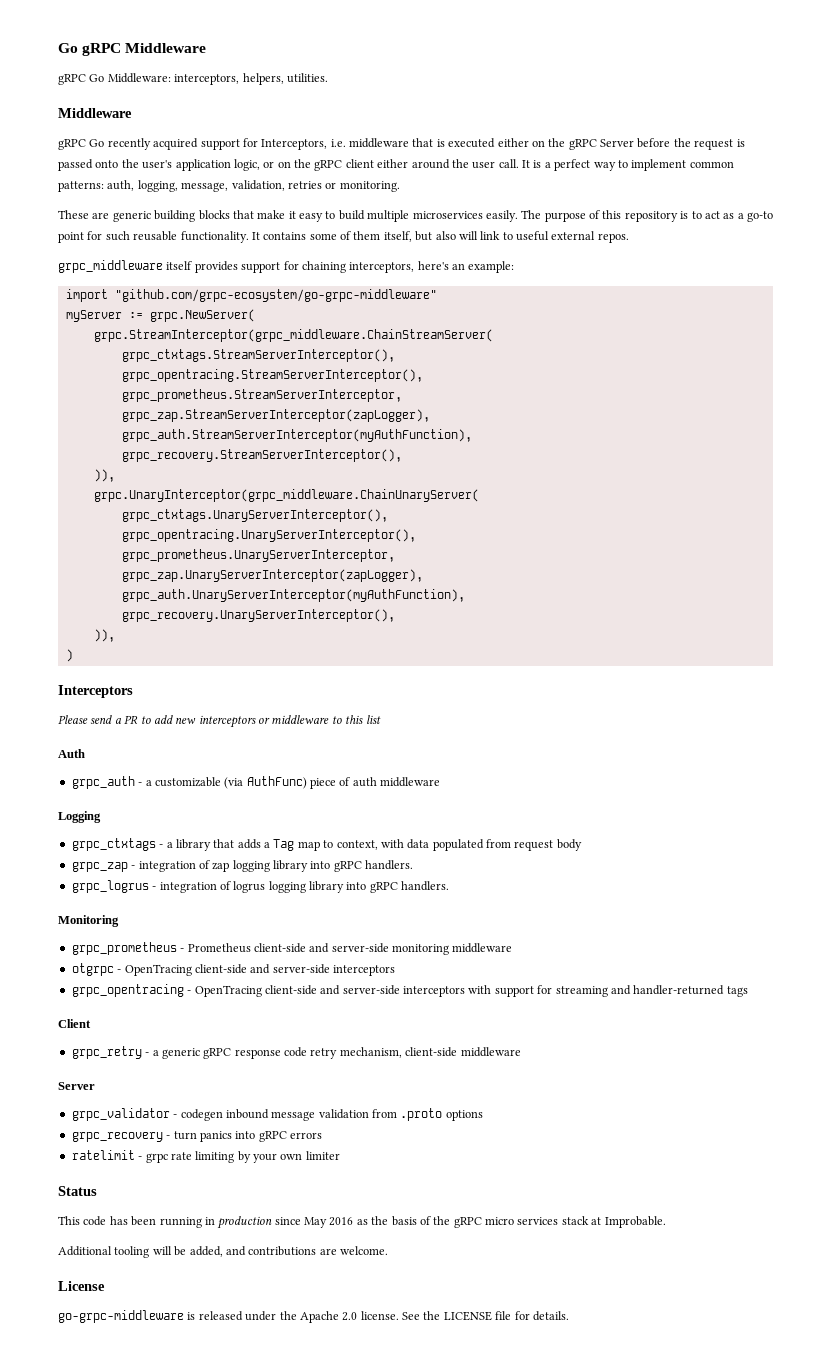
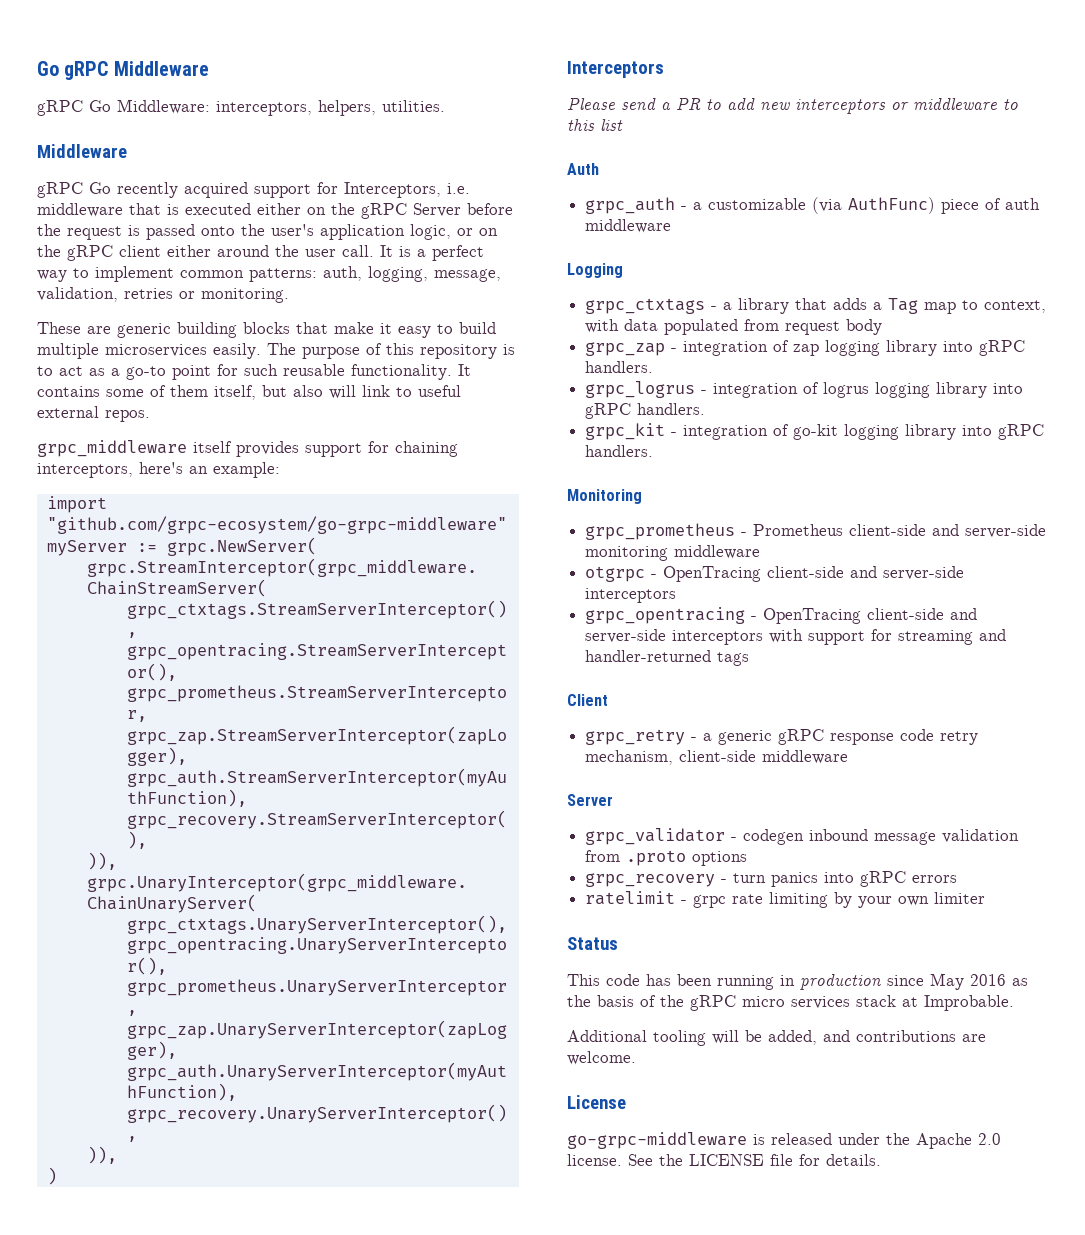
(450, 886) none -> [585,423,1045,440] [585,445,654,457] // grpc_kit - integration of go-kit logging library into gRPC handlers.

